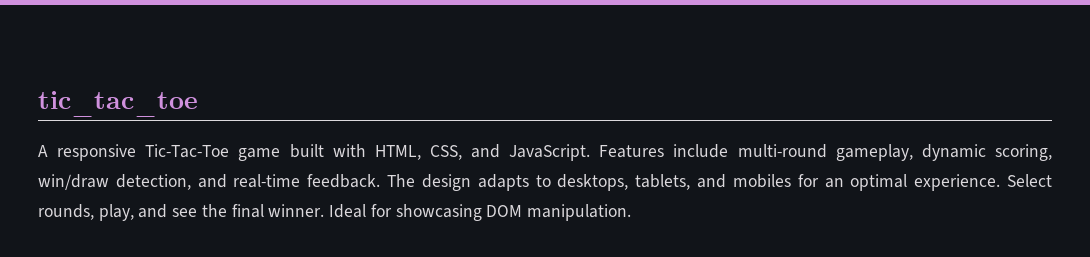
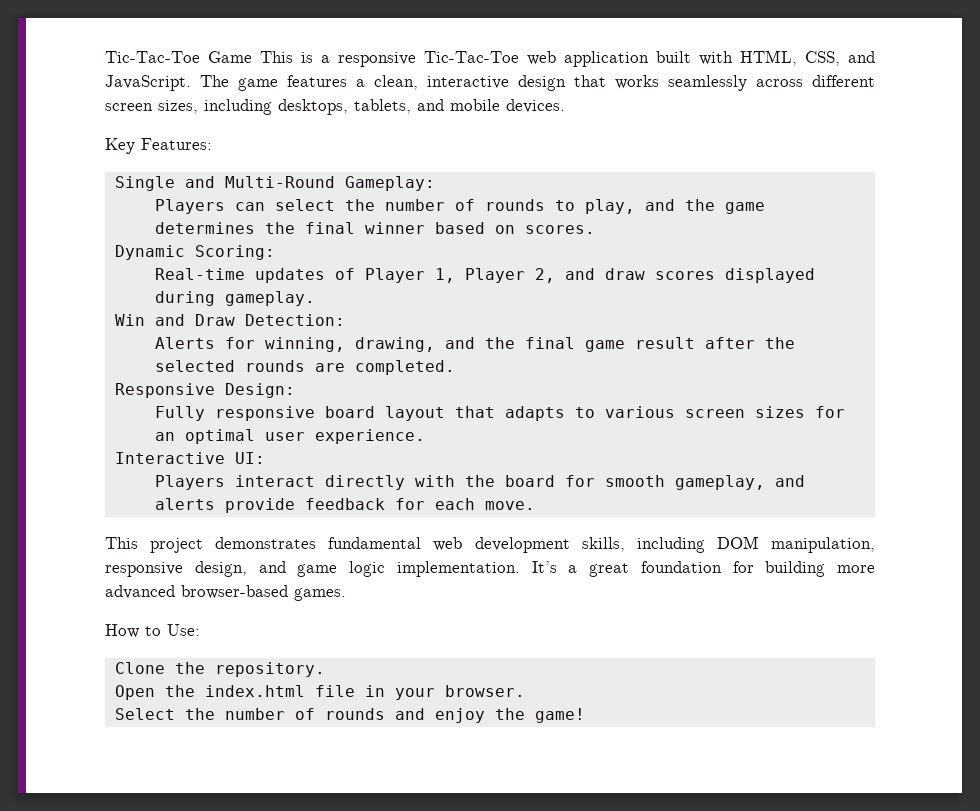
[38,91,198,117] [38,144,281,161] tic_tac_toe // A responsive Tic-Tac-Toe game -> [105,51,649,67] Tic-Tac-Toe Game This is a responsive Tic-Tac-Toe web application
[599,144,1052,161] [38,174,791,191] Features include multi-round gameplay, dynamic scoring, win/draw detection, and real-time feedback. The design adapts to desktops, tablets, and mobiles -> [200,75,875,91] [105,99,565,115] [105,138,212,154] [114,176,435,191] [154,199,765,214] [154,222,595,234] [114,245,275,260] [154,268,815,283] [154,291,315,306] [114,314,345,326] [154,337,795,352] [154,360,455,375] [114,383,295,398] [154,406,805,421] The game features a clean, interactive design that works seamlessly across different screen sizes, including desktops, tablets, and mobile devices. // Key Features: // Single and Multi-Round Gameplay: // Players can select the number of rounds to play, and the game determines the final winner based on scores. // Dynamic Scoring: // Real-time updates of Player 1, Player 2, and draw scores displayed during gameplay. // Win and Draw Detection: // Alerts for winning, drawing, and the final game result after the selected rounds are completed. // Responsive Design: // Fully responsive board layout that adapts to various screen sizes
(908, 182) none -> [264,432,305,441] user
[1007,174,1053,187] [38,204,631,221] Select rounds, play, and see the final winner. Ideal for showcasing DOM manipulation. -> [114,452,265,464] [154,475,805,490] [154,498,535,513] [105,536,875,553] [105,561,875,577] [105,585,346,601] [105,624,200,638] [114,662,325,677] [114,685,525,700] [114,708,585,723] // Interactive UI: // Players interact directly with the board for smooth gameplay, and alerts provide feedback for each move. // This project demonstrates fundamental web development skills, including DOM manipulation, responsive design, and game logic implementation. It’s a great foundation for building more advanced browser-based games. // How to Use: // Clone the repository. // Open the index.html file in your browser. // Select the number of rounds and enjoy the game!

